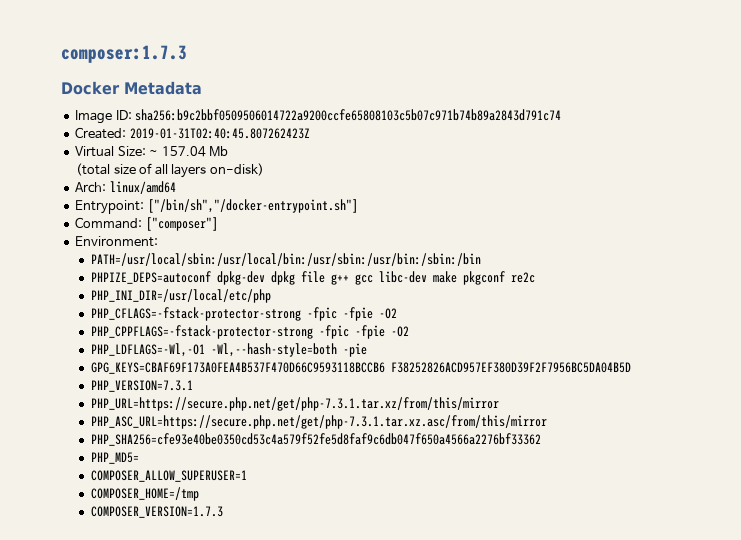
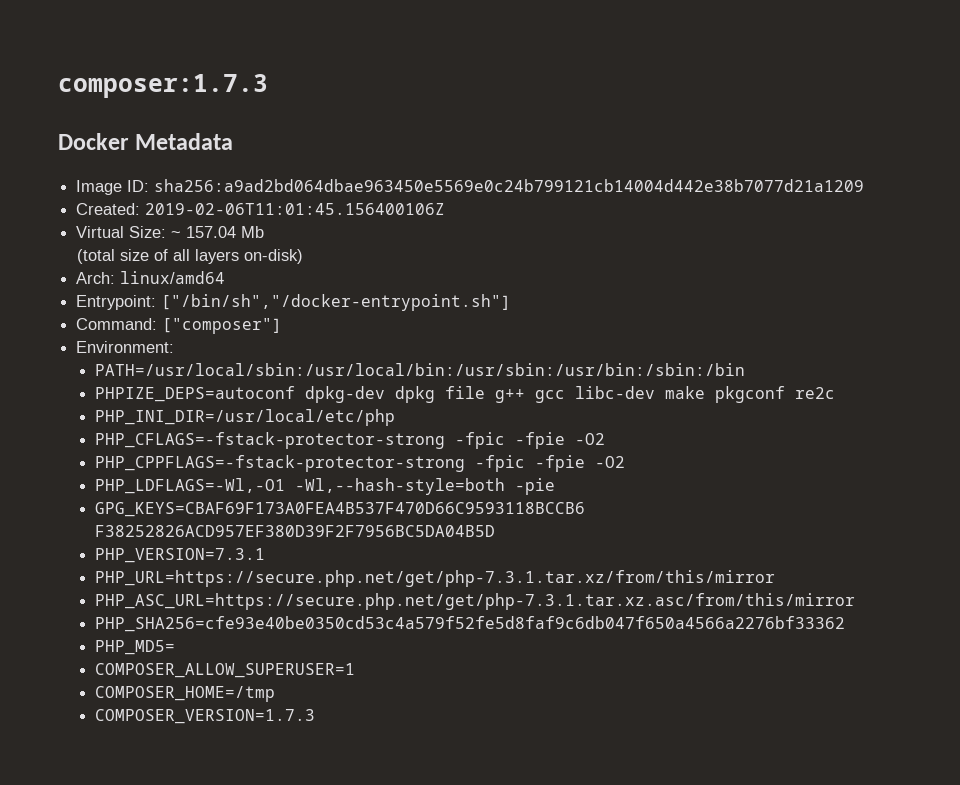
[135,109,562,121] sha256:b9c2bbf0509506014722a9200ccfe65808103c5b07c971b74b89a2843d791c74 -> [154,179,865,192] sha256:a9ad2bd064dbae963450e5569e0c24b799121cb14004d442e38b7077d21a1209
[129,128,310,139] 2019-01-31T02:40:45.807262423Z -> [145,203,446,215] 2019-02-06T11:01:45.156400106Z

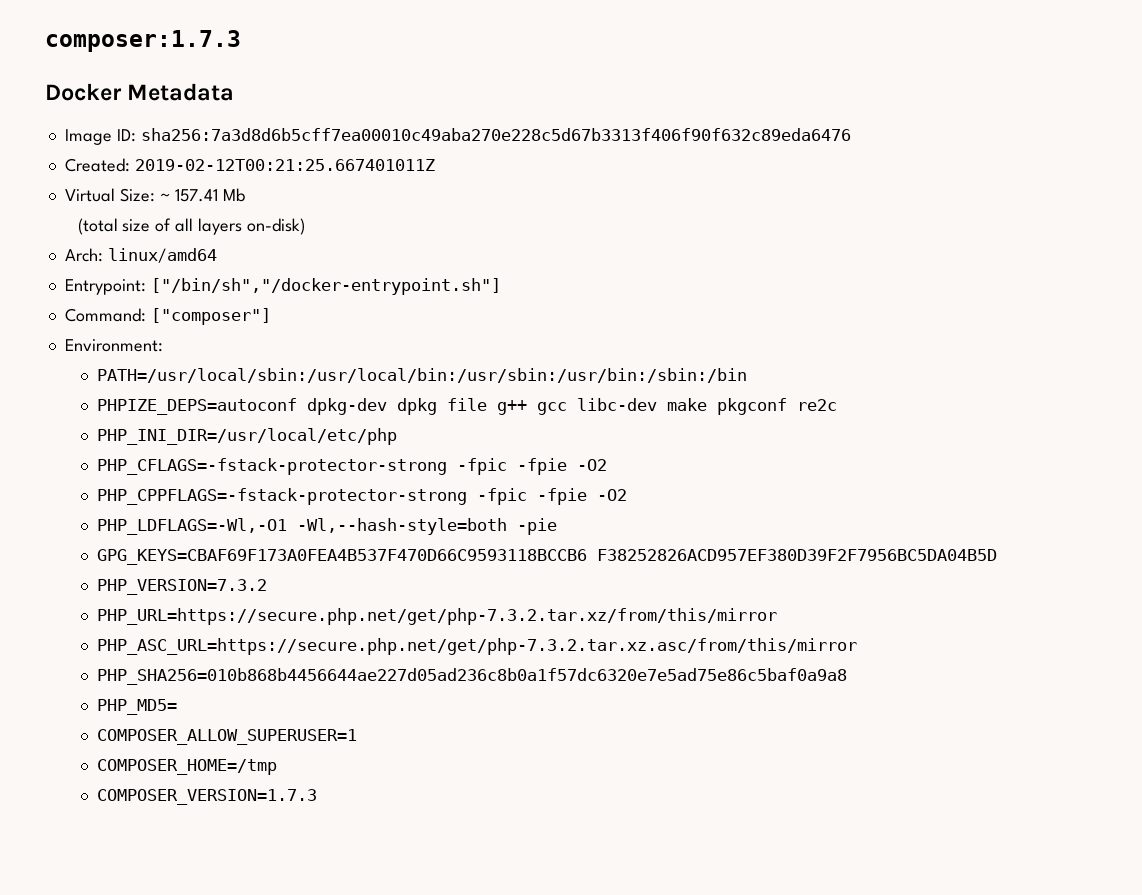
[154,179,865,192] sha256:a9ad2bd064dbae963450e5569e0c24b799121cb14004d442e38b7077d21a1209 -> [140,128,851,141] sha256:7a3d8d6b5cff7ea00010c49aba270e228c5d67b3313f406f90f632c89eda6476
[145,203,446,215] 2019-02-06T11:01:45.156400106Z -> [134,159,435,171] 2019-02-12T00:21:25.667401011Z
[186,226,237,238] 157.04 -> [175,189,219,202] 157.41
[94,548,265,563] [94,570,775,587] [94,593,855,610] [94,616,845,632] PHP_VERSION=7.3.1 // PHP_URL=https://secure.php.net/get/php-7.3.1.tar.xz/from/this/mirror // PHP_ASC_URL=https://secure.php.net/get/php-7.3.1.tar.xz.asc/from/this/mirror // PHP_SHA256=cfe93e40be0350cd53c4a579f52fe5d8faf9c6db047f650a4566a2276bf33362 -> [97,579,268,595] [97,608,778,625] [97,638,858,655] [97,668,848,685] PHP_VERSION=7.3.2 // PHP_URL=https://secure.php.net/get/php-7.3.2.tar.xz/from/this/mirror // PHP_ASC_URL=https://secure.php.net/get/php-7.3.2.tar.xz.asc/from/this/mirror // PHP_SHA256=010b868b4456644ae227d05ad236c8b0a1f57dc6320e7e5ad75e86c5baf0a9a8

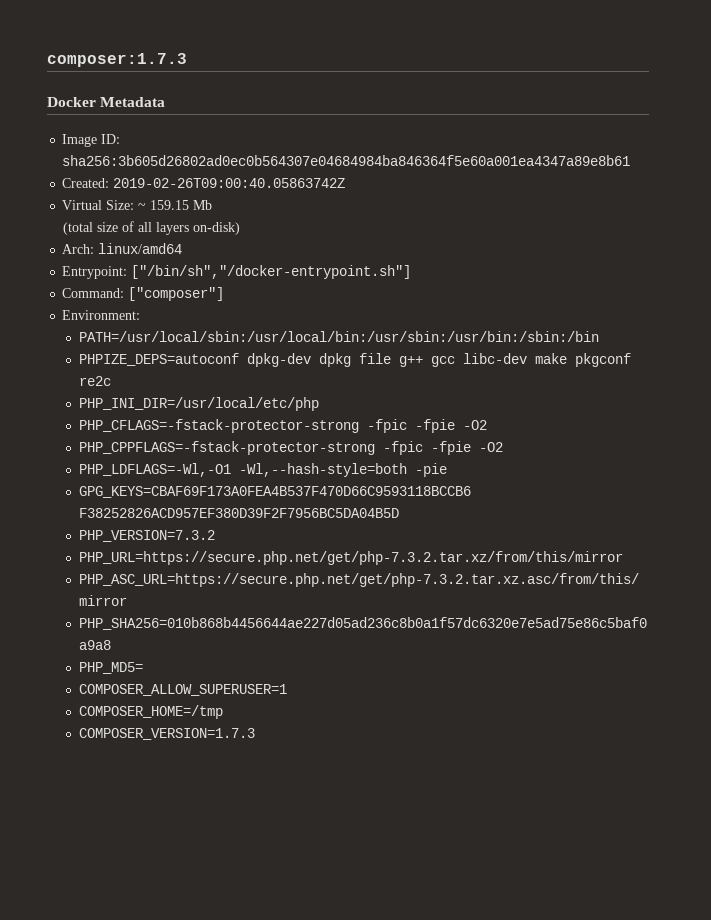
[140,128,851,141] sha256:7a3d8d6b5cff7ea00010c49aba270e228c5d67b3313f406f90f632c89eda6476 -> [62,155,631,166] sha256:3b605d26802ad0ec0b564307e04684984ba846364f5e60a001ea4347a89e8b61
[134,159,435,171] 2019-02-12T00:21:25.667401011Z -> [113,178,346,188] 2019-02-26T09:00:40.05863742Z
[175,189,219,202] 157.41 -> [150,200,190,210] 159.15

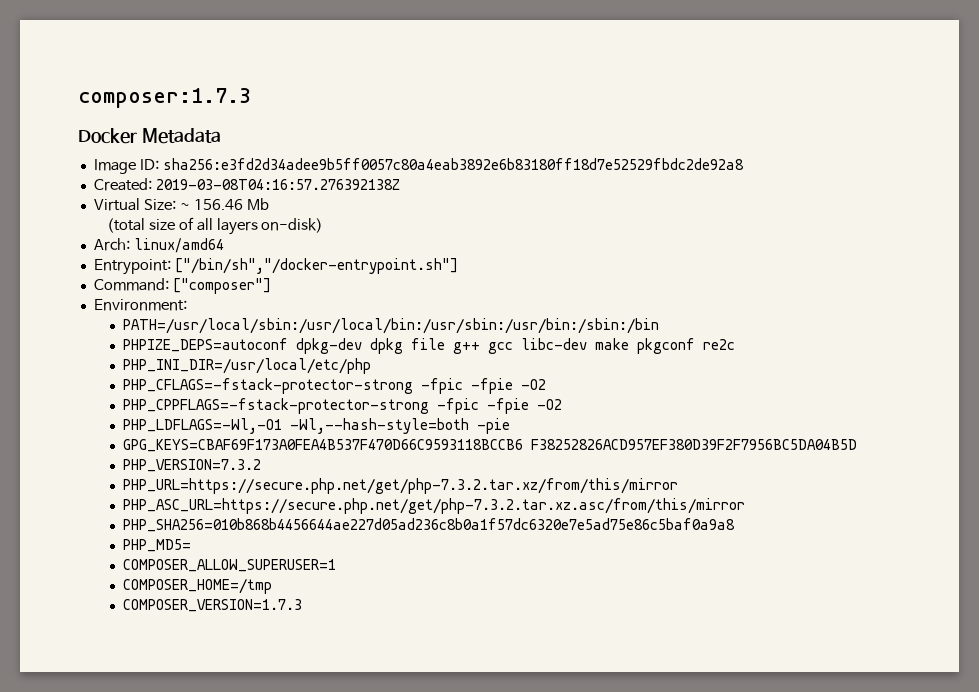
[62,155,631,166] sha256:3b605d26802ad0ec0b564307e04684984ba846364f5e60a001ea4347a89e8b61 -> [162,158,744,170] sha256:e3fd2d34adee9b5ff0057c80a4eab3892e6b83180ff18d7e52529fbdc2de92a8
[113,178,346,188] 2019-02-26T09:00:40.05863742Z -> [155,179,400,190] 2019-03-08T04:16:57.276392138Z
[150,200,190,210] 159.15 -> [193,199,243,210] 156.46

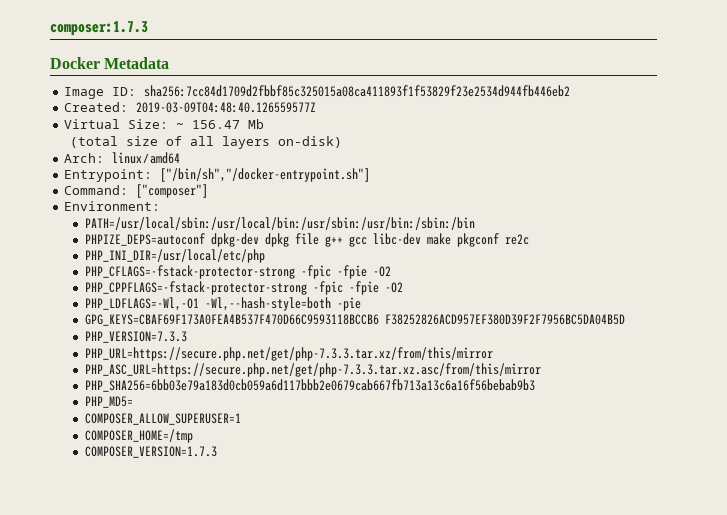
[162,158,744,170] sha256:e3fd2d34adee9b5ff0057c80a4eab3892e6b83180ff18d7e52529fbdc2de92a8 -> [144,85,571,97] sha256:7cc84d1709d2fbbf85c325015a08ca411893f1f53829f23e2534d944fb446eb2
[155,179,400,190] 2019-03-08T04:16:57.276392138Z -> [136,102,317,113] 2019-03-09T04:48:40.126559577Z
[193,199,243,210] 156.46 -> [192,120,241,129] 156.47
[122,459,261,472] [122,478,678,494] [122,498,745,514] [122,518,735,532] PHP_VERSION=7.3.2 // PHP_URL=https://secure.php.net/get/php-7.3.2.tar.xz/from/this/mirror // PHP_ASC_URL=https://secure.php.net/get/php-7.3.2.tar.xz.asc/from/this/mirror // PHP_SHA256=010b868b4456644ae227d05ad236c8b0a1f57dc6320e7e5ad75e86c5baf0a9a8 -> [84,331,187,343] [84,347,493,361] [84,363,541,377] [84,379,535,392] PHP_VERSION=7.3.3 // PHP_URL=https://secure.php.net/get/php-7.3.3.tar.xz/from/this/mirror // PHP_ASC_URL=https://secure.php.net/get/php-7.3.3.tar.xz.asc/from/this/mirror // PHP_SHA256=6bb03e79a183d0cb059a6d117bbb2e0679cab667fb713a13c6a16f56bebab9b3

